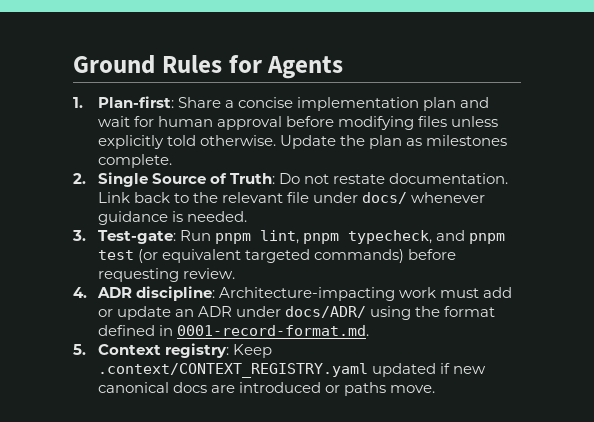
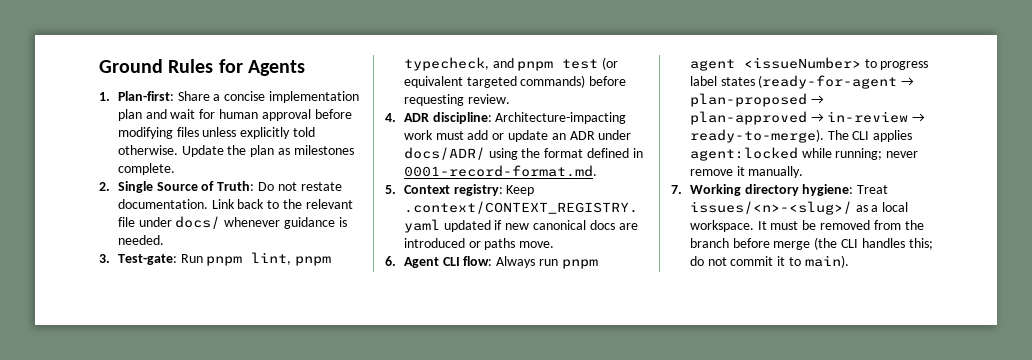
(435, 389) none -> [385,256,598,269] [689,57,929,71] [689,75,915,89] [689,93,824,107] [689,111,926,125] [689,129,913,143] [689,147,919,161] [689,166,804,178] [671,184,889,196] [689,201,909,215] [689,220,924,232] [689,237,933,250] [689,255,849,268] // 6. Agent CLI flow: Always run pnpm agent <issueNumber> to progress label states (ready-for-agent → plan-proposed → plan-approved → in-review → ready-to-merge). The CLI applies agent:locked while running; never remove it manually. // 7. Working directory hygiene: Treat issues/<n>-<slug>/ as a local workspace. It must be removed from the branch before merge (the CLI handles this; do not commit it to main).

